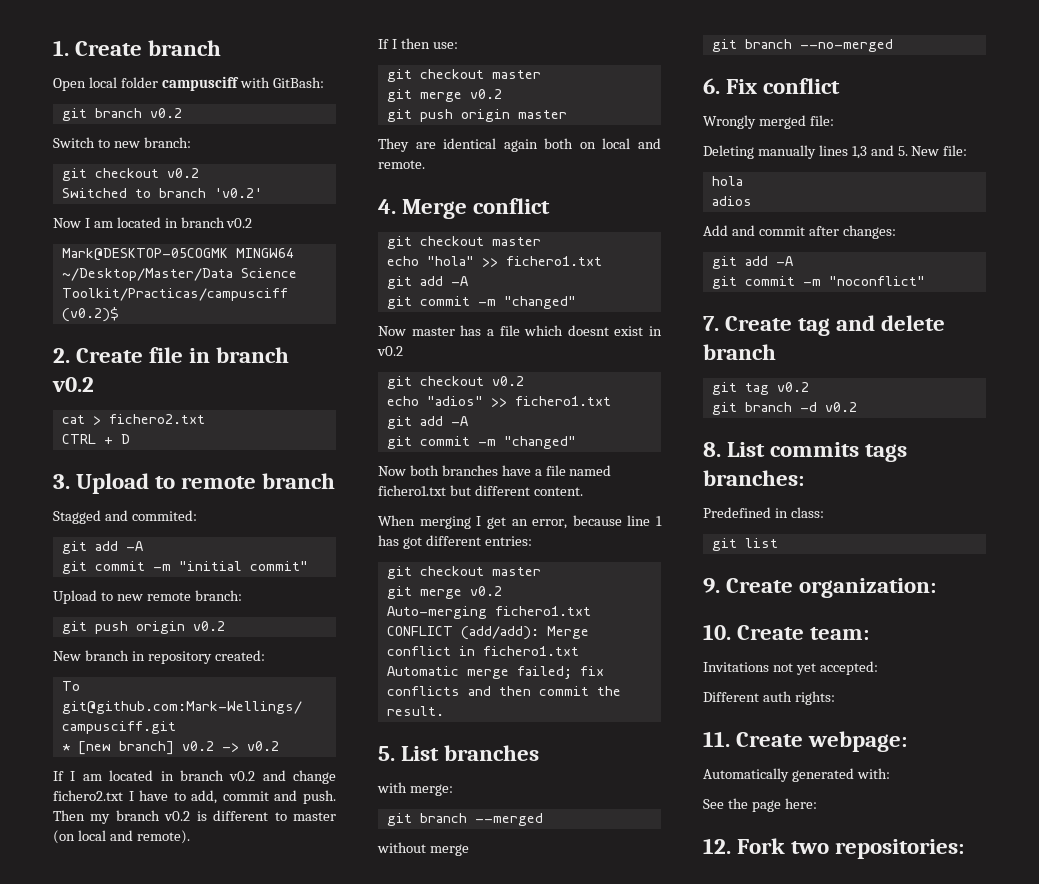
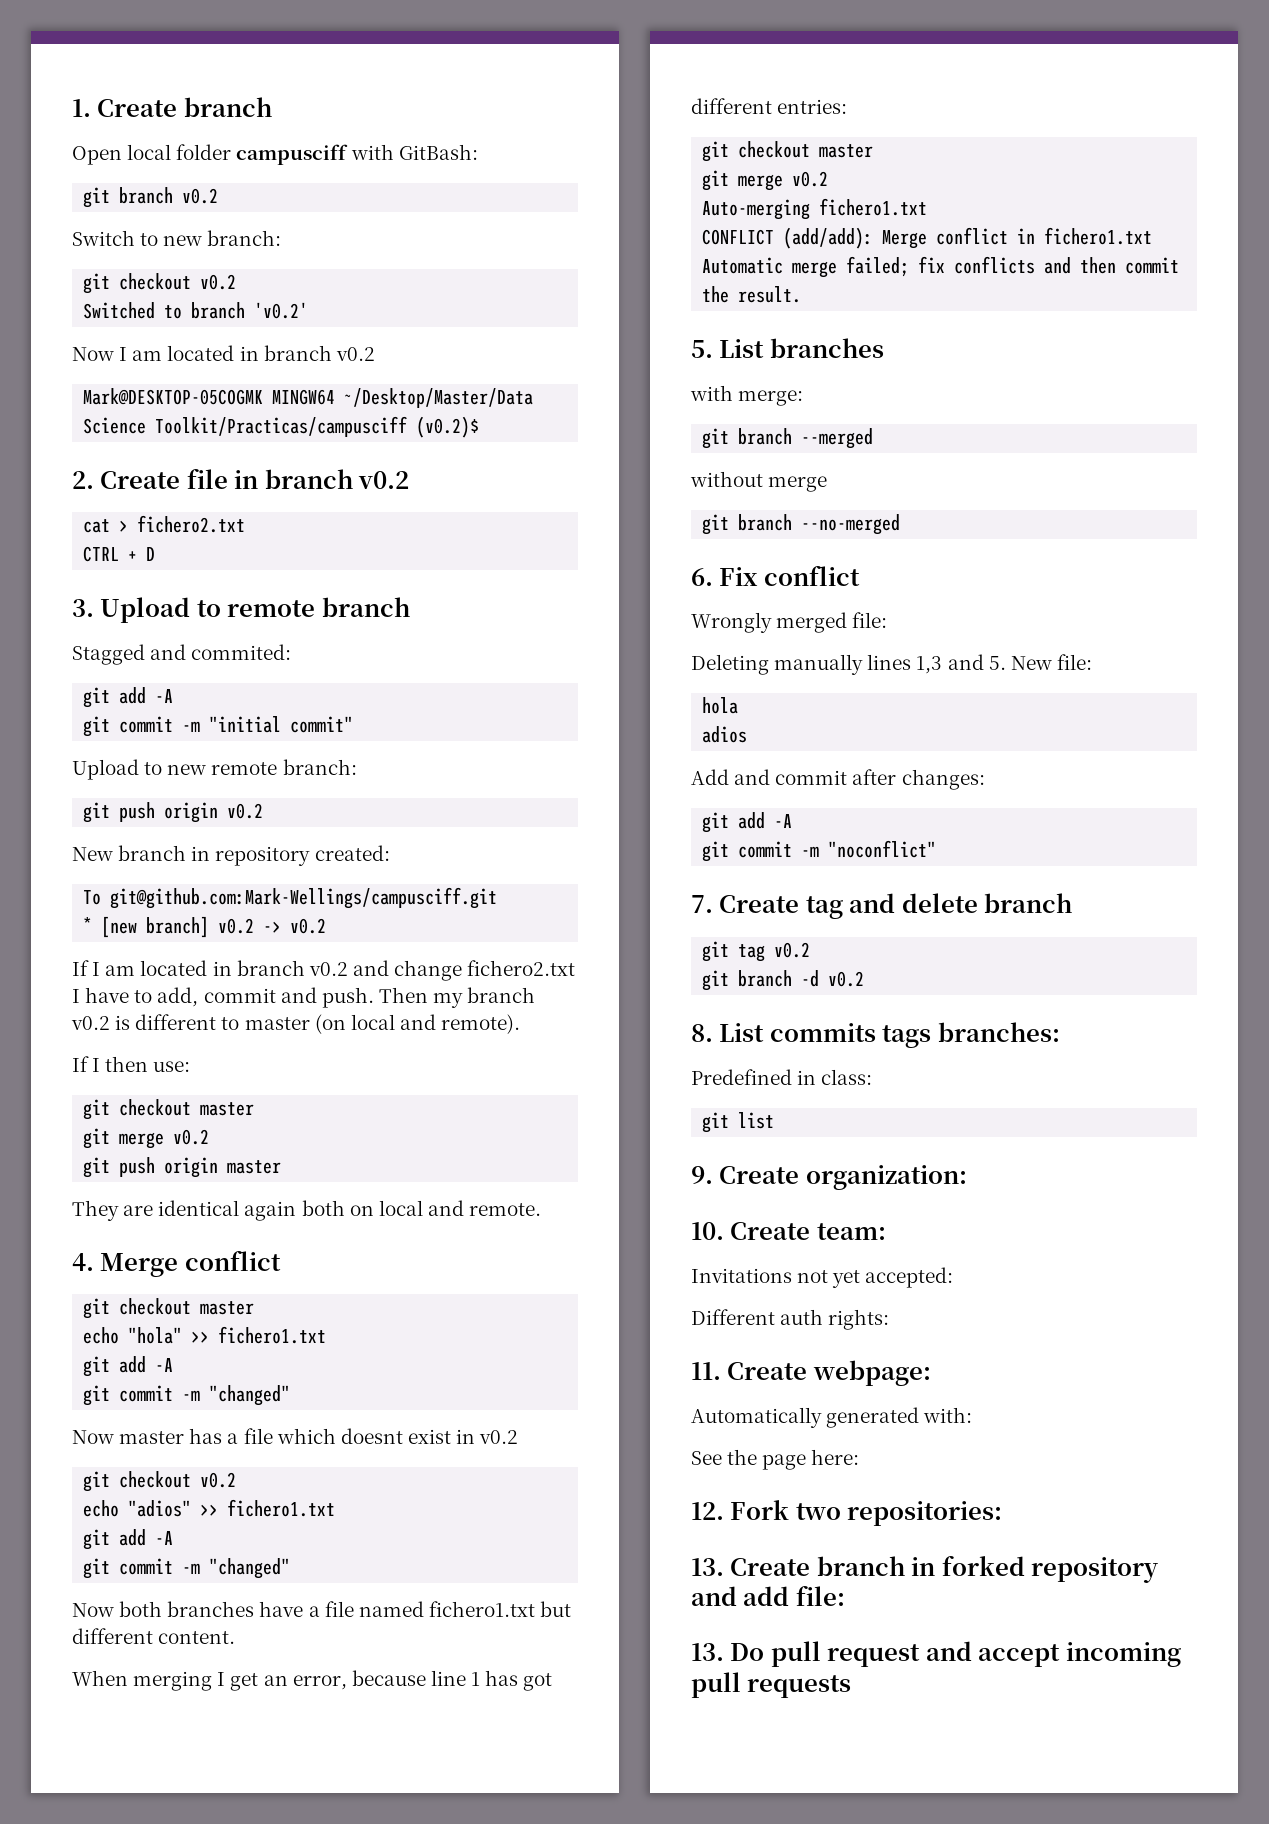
(965, 849) none -> [691,1555,1159,1583] [691,1585,845,1606] [691,1641,1181,1667] [691,1672,852,1698] // 13. Create branch in forked repository and add file: // 13. Do pull request and accept incoming pull requests

